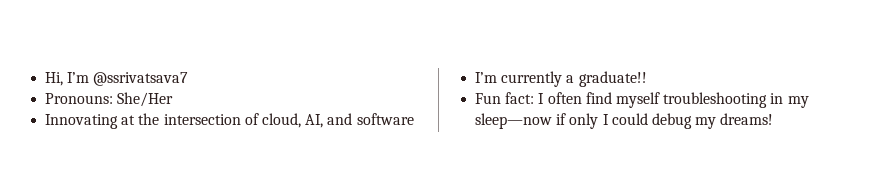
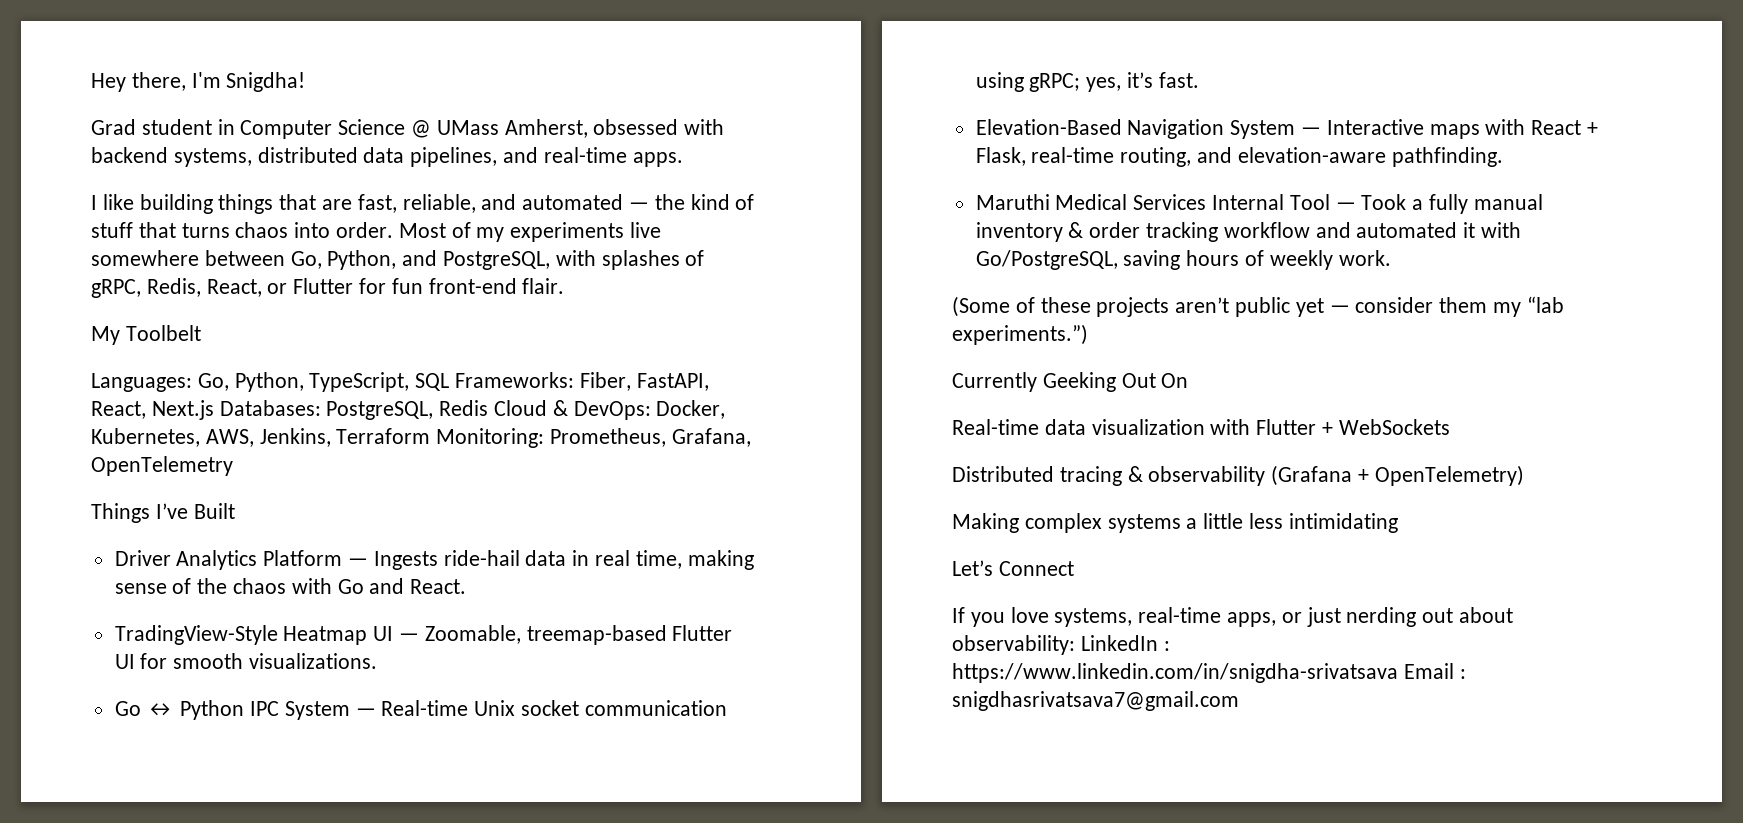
[45,72,189,86] [45,92,174,107] [45,113,414,129] [475,71,647,87] [475,92,809,108] [475,113,774,129] Hi, I’m @ssrivatsava7 // Pronouns: She/Her // Innovating at the intersection of cloud, AI, and software // I’m currently a graduate!! // Fun fact: I often find myself troubleshooting in my sleep—now if only I could debug my dreams! -> [91,72,306,92] [91,119,725,139] [91,147,683,167] [91,194,755,214] [91,222,662,242] [91,250,705,270] [91,278,565,298] [91,325,201,345] [91,372,709,392] [91,400,726,420] [91,428,751,448] [91,456,233,476] [91,503,235,523] [114,550,754,570] [114,578,467,594] [114,625,733,645] [114,653,378,669] [114,700,727,720] [975,72,1199,92] [975,119,1599,139] [975,147,1503,167] [975,194,1543,214] [975,222,1522,242] [975,250,1391,270] [952,296,1564,317] [952,324,1088,345] [952,372,1189,392] [952,419,1450,435] [952,465,1524,486] [952,513,1398,533] [952,560,1074,576] [952,607,1514,627] [952,635,1170,655] [952,663,1466,683] [952,691,1239,711] Hey there, I'm Snigdha! // Grad student in Computer Science @ UMass Amherst, obsessed with backend systems, distributed data pipelines, and real-time apps. // I like building things that are fast, reliable, and automated — the kind of stuff that turns chaos into order. Most of my experiments live somewhere between Go, Python, and PostgreSQL, with splashes of gRPC, Redis, React, or Flutter for fun front-end flair. // My Toolbelt // Languages: Go, Python, TypeScript, SQL Frameworks: Fiber, FastAPI, React, Next.js Databases: PostgreSQL, Redis Cloud & DevOps: Docker, Kubernetes, AWS, Jenkins, Terraform Monitoring: Prometheus, Grafana, OpenTelemetry // Things I’ve Built // Driver Analytics Platform — Ingests ride-hail data in real time, making sense of the chaos with Go and React. // TradingView-Style Heatmap UI — Zoomable, treemap-based Flutter UI for smooth visualizations. // Go ↔ Python IPC System — Real-time Unix socket communication using gRPC; yes, it’s fast. // Elevation-Based Navigation System — Interactive maps with React + Flask, real-time routing, and elevation-aware pathfinding. // Maruthi Medical Services Internal Tool — Took a fully manual inventory & order tracking workflow and automated it with Go/PostgreSQL, saving hours of weekly work. // (Some of these projects aren’t public yet — consider them my “lab experiments.”) // Currently Geeking Out On // Real-time data visualization with Flutter + WebSockets // Distributed tracing & observability (Grafana + OpenTelemetry) // Making complex systems a little less intimidating // Let’s Connect // If you love systems, real-time apps, or just nerding out about observability: LinkedIn : https://www.linkedin.com/in/snigdha-srivatsava Email : snigdhasrivatsava7@gmail.com

